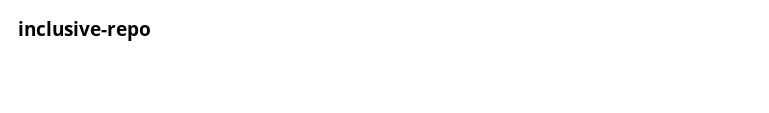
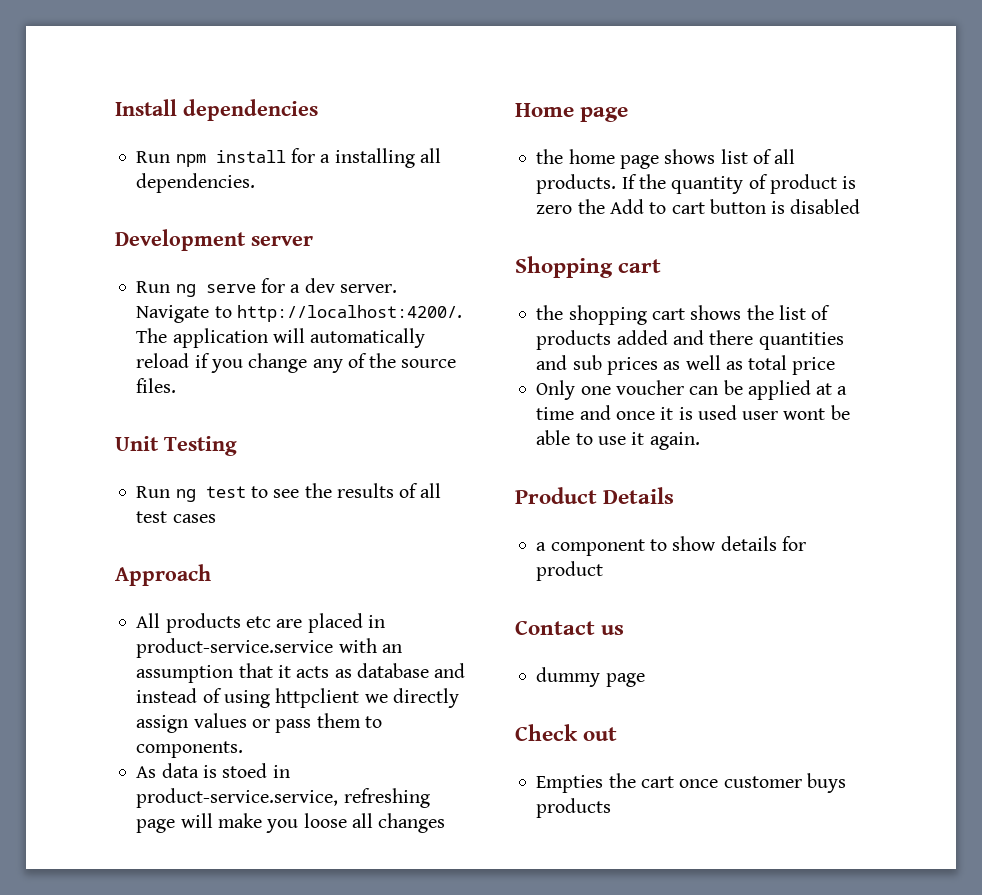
[18,21,151,41] inclusive-repo -> [115,99,318,121] [136,148,441,168] [136,173,256,193] [115,229,313,251] [136,278,397,297] [136,305,462,323] [136,328,426,348] [136,353,457,373] [136,378,177,393] [115,436,237,456] [136,483,442,502] [136,511,216,523] [115,564,211,586] [136,613,385,633] [136,638,402,658] [136,663,466,683] [136,688,459,708] [136,713,382,733] [136,741,244,758] [136,763,290,778] [136,788,430,808] [136,813,446,833] [515,103,629,122] [536,149,796,169] [536,174,857,194] [536,199,861,214] [515,256,662,278] [536,305,831,325] [536,330,844,350] [536,355,836,375] [536,380,848,400] [536,405,850,420] [536,430,700,450] [515,487,675,504] [536,536,806,556] [536,561,604,581] [515,620,625,635] [536,667,645,687] [515,724,618,741] [536,773,846,793] [536,798,612,818] Install dependencies // Run npm install for a installing all dependencies. // Development server // Run ng serve for a dev server. Navigate to http://localhost:4200/. The application will automatically reload if you change any of the source files. // Unit Testing // Run ng test to see the results of all test cases // Approach // All products etc are placed in product-service.service with an assumption that it acts as database and instead of using httpclient we directly assign values or pass them to components. // As data is stoed in product-service.service, refreshing page will make you loose all changes // Home page // the home page shows list of all products. If the quantity of product is zero the Add to cart button is disabled // Shopping cart // the shopping cart shows the list of products added and there quantities and sub prices as well as total price // Only one voucher can be applied at a time and once it is used user wont be able to use it again. // Product Details // a component to show details for product // Contact us // dummy page // Check out // Empties the cart once customer buys products

